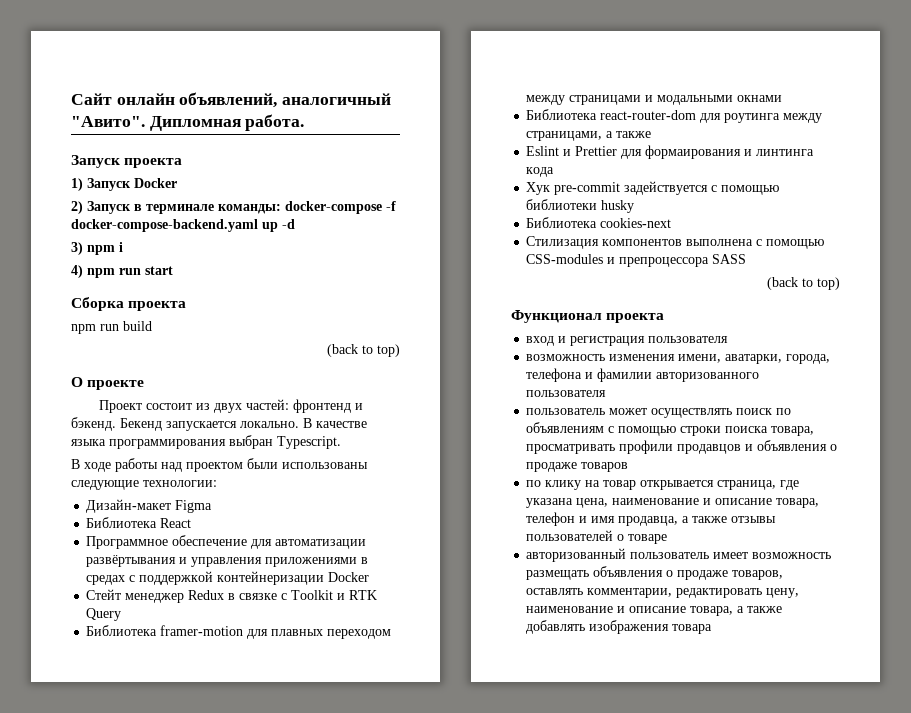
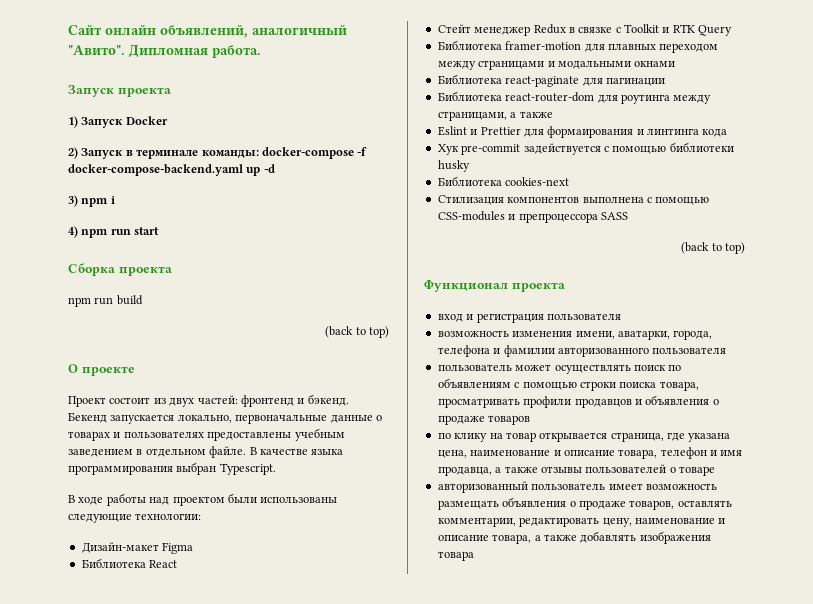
[240,421,299,428] локально. -> [177,414,382,424] [68,428,345,441] [68,446,247,458] локально, первоначальные данные о товарах и пользователях предоставлены учебным заведением в отдельном файле.
[86,535,367,549] [86,555,369,567] [86,571,370,585] // Программное обеспечение для автоматизации развёртывания и управления приложениями в средах с поддержкой контейнеризации Docker -> (178, 564) none
(783, 98) none -> [437,74,665,87] // Библиотека react-paginate для пагинации

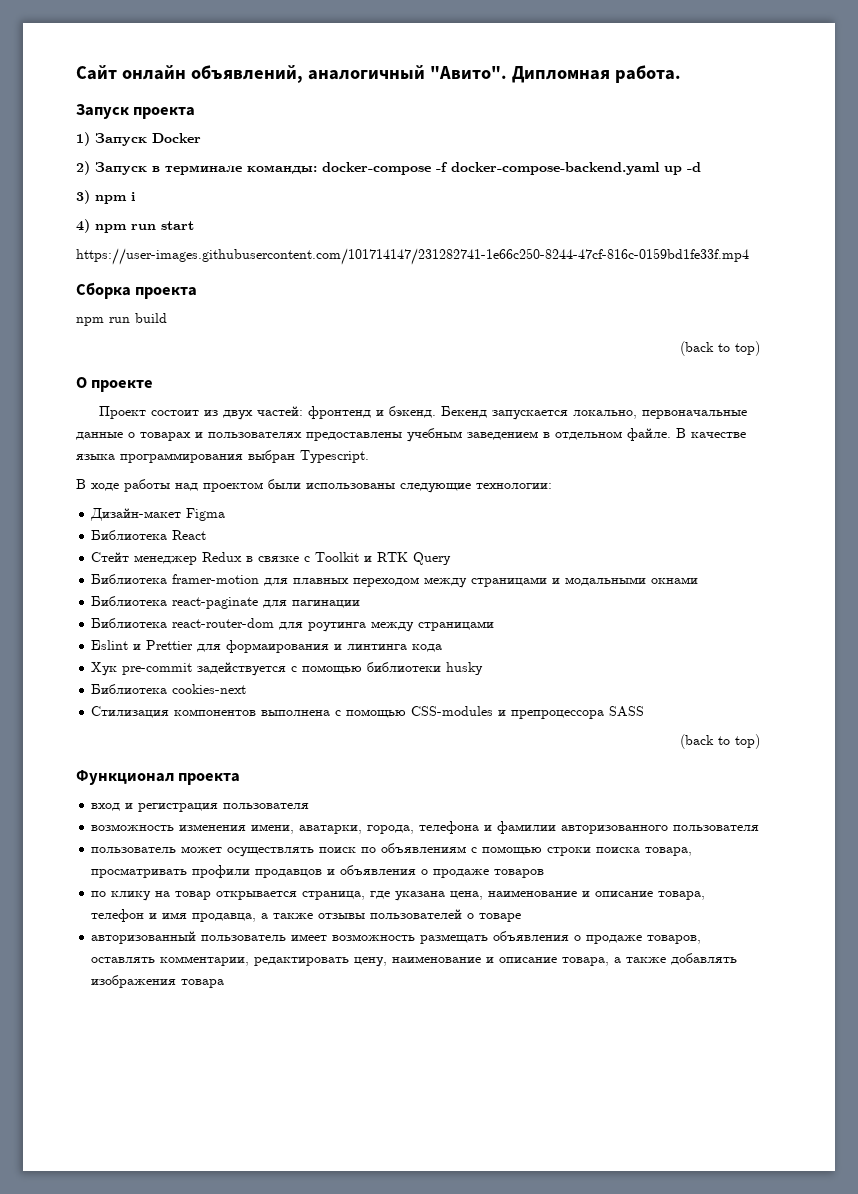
(160, 231) none -> [76,248,749,265] // https://user-images.githubusercontent.com/101714147/231282741-1e66c250-8244-47cf-816c-0159bd1fe33f.mp4
[437,111,553,121] страницами, а также -> [418,621,495,631] страницами

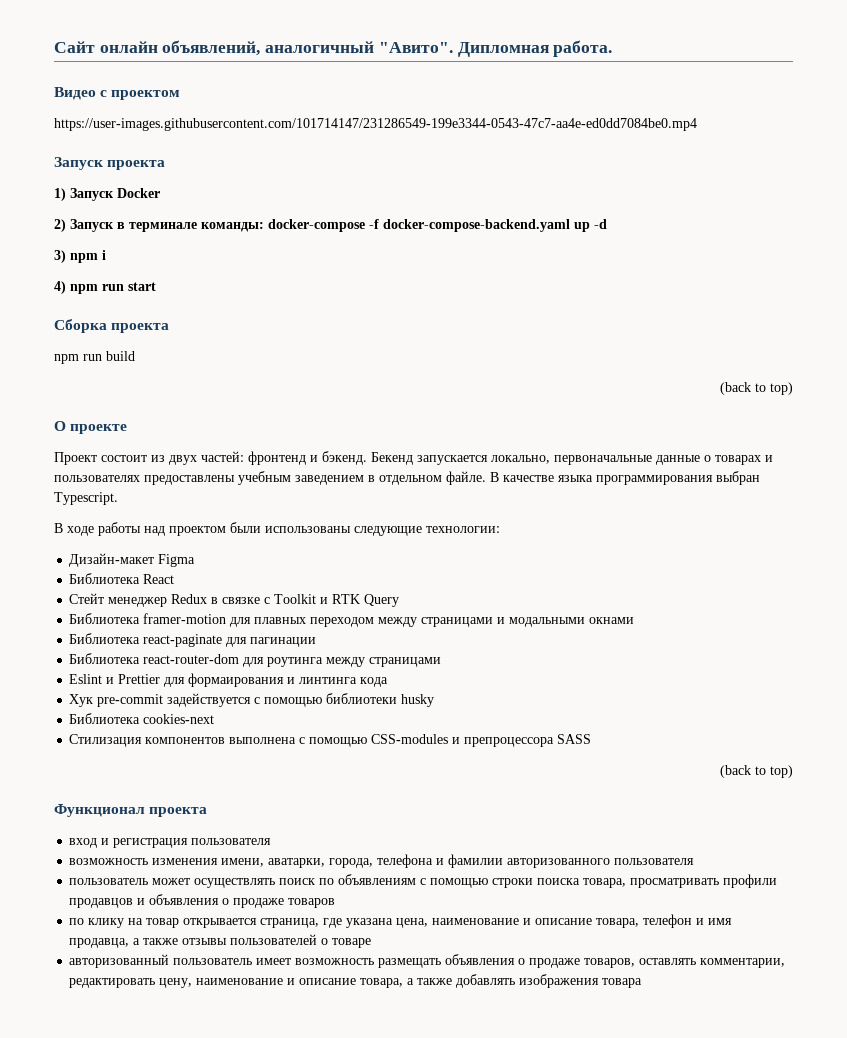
(681, 74) none -> [54,87,181,100] [54,118,697,131] // Видео с проектом // https://user-images.githubusercontent.com/101714147/231286549-199e3344-0543-47c7-aa4e-ed0dd7084be0.mp4
[76,248,749,265] // https://user-images.githubusercontent.com/101714147/231282741-1e66c250-8244-47cf-816c-0159bd1fe33f.mp4 -> (156, 286) none

